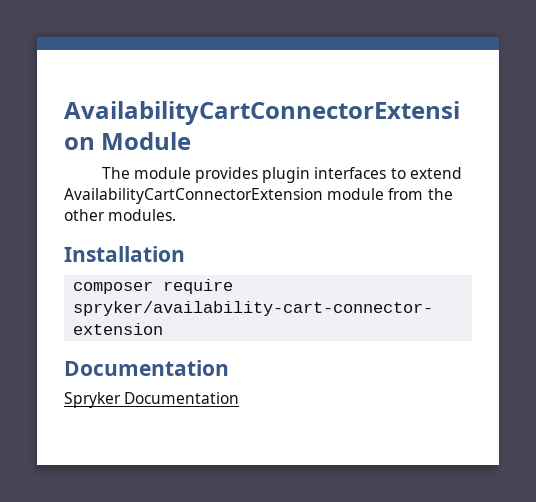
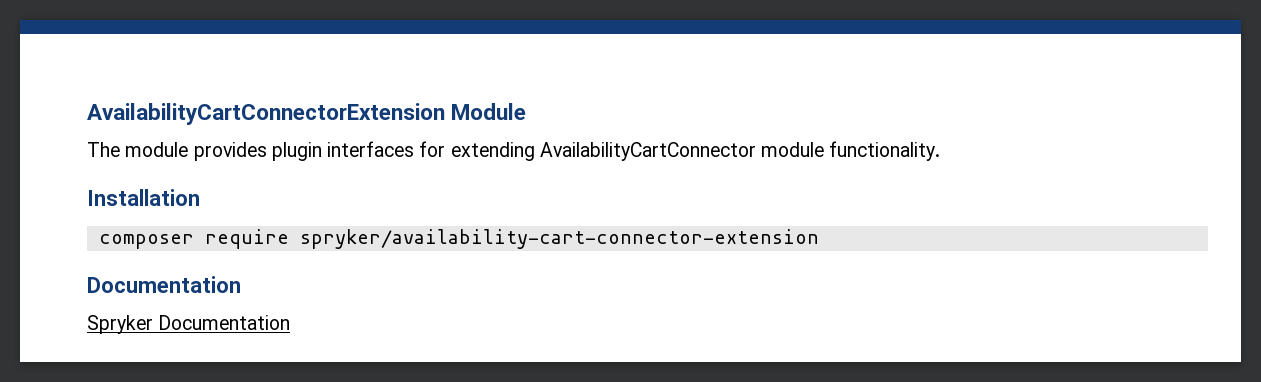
[390,167,462,179] [64,188,453,204] [64,209,177,221] to extend AvailabilityCartConnectorExtension module from the other modules. -> [419,141,941,161] for extending AvailabilityCartConnector module functionality.

